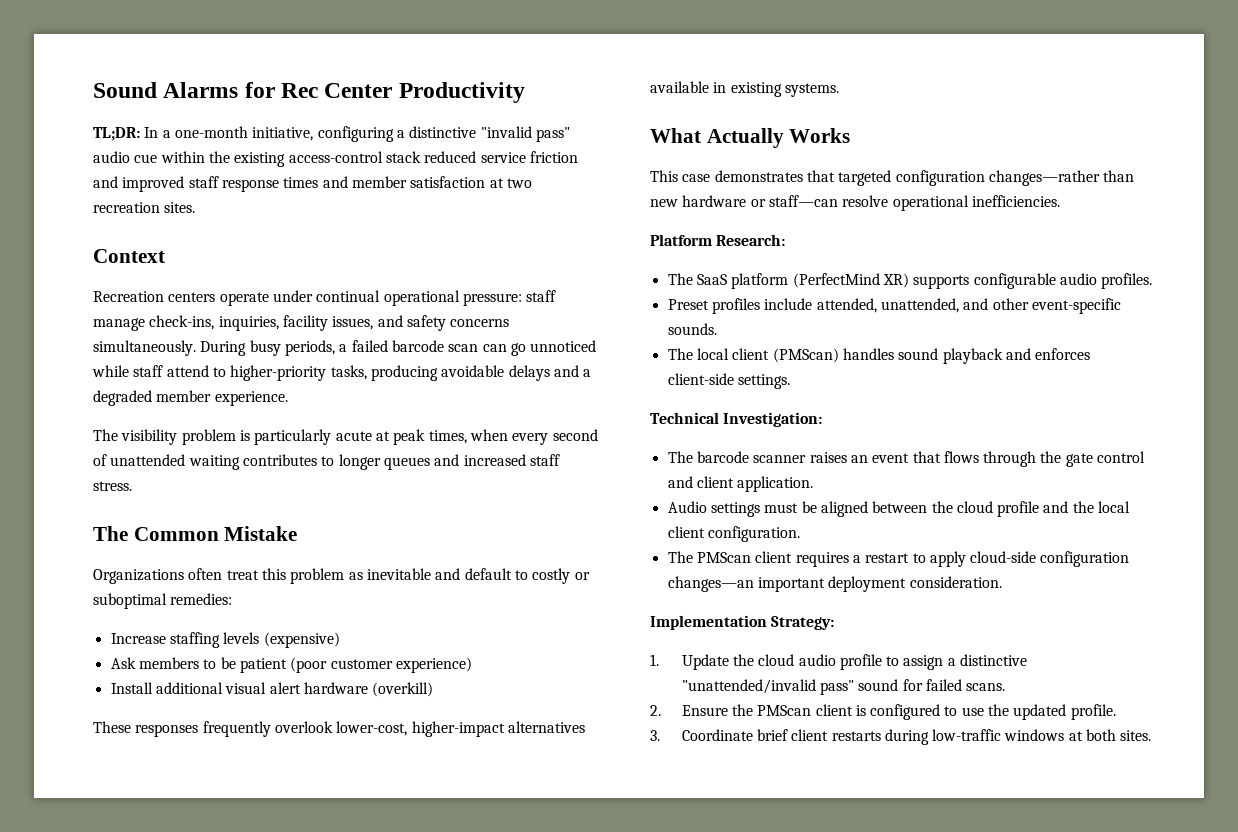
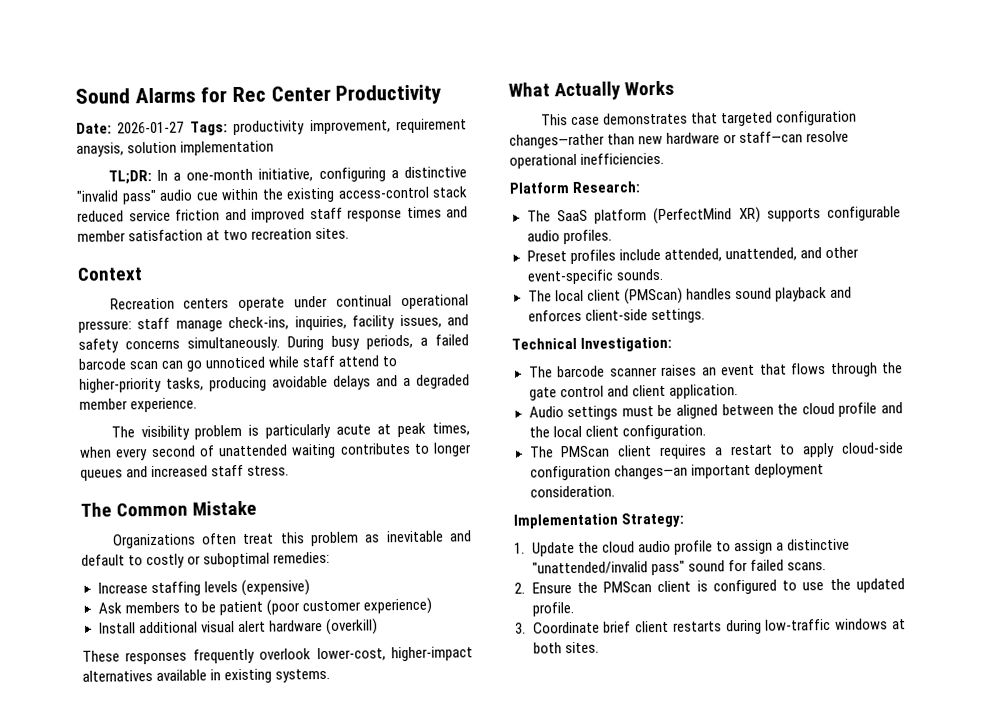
(525, 92) none -> [76,118,467,136] [76,140,275,157] // Date: 2026-01-27 Tags: productivity improvement, requirement anaysis, solution implementation

